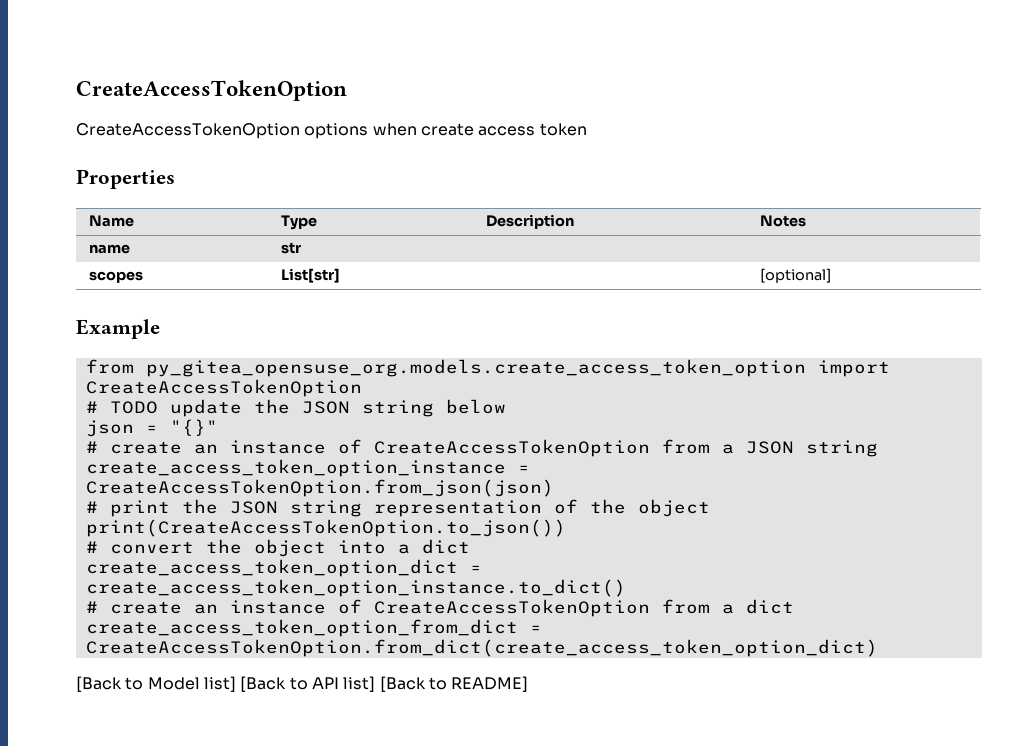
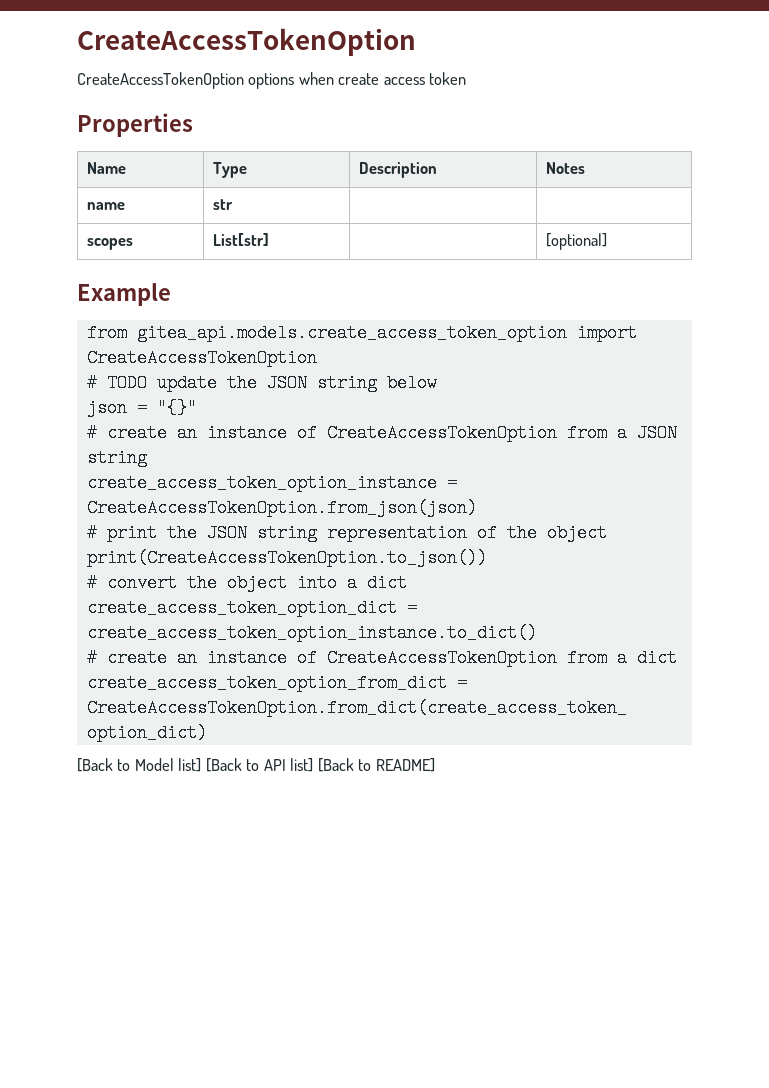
[145,359,806,377] py_gitea_opensuse_org.models.create_access_token_option -> [136,324,567,342] gitea_api.models.create_access_token_option

